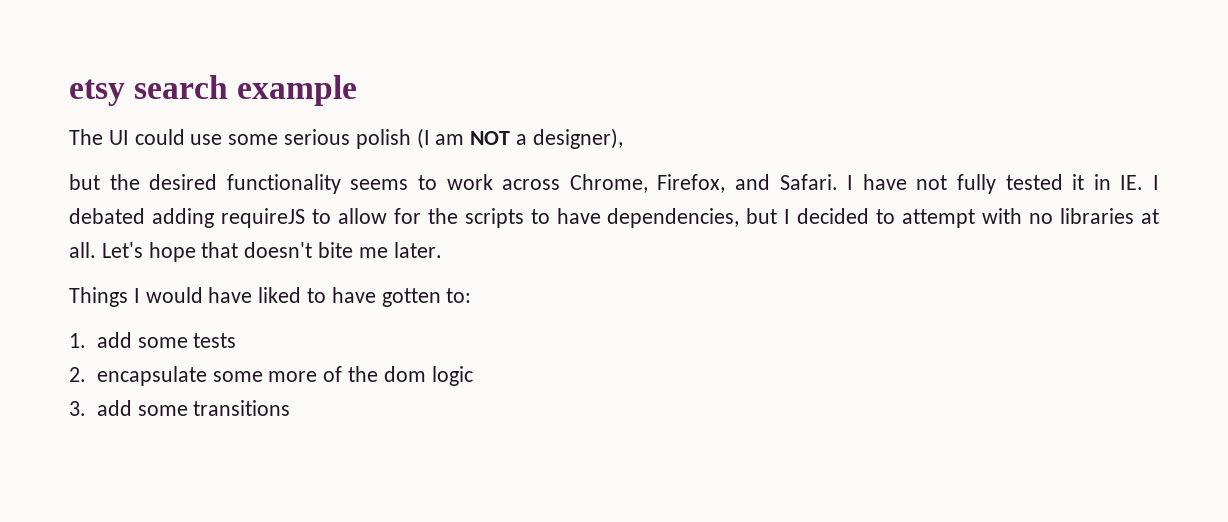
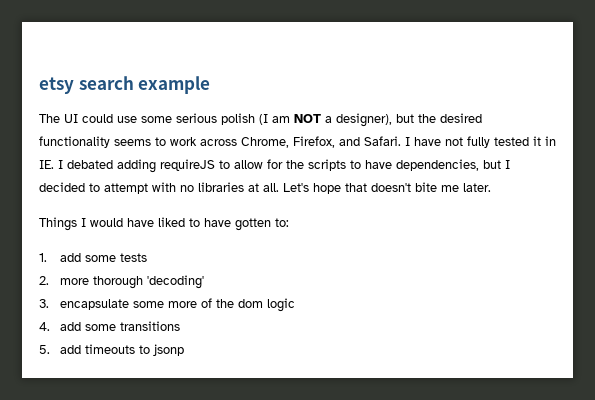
(623, 138) // -> (392, 120) none
(86, 374) none -> [60,275,205,289] [39,299,49,308] more thorough 'decoding' // 3.
[69,401,86,416] 3. -> [39,322,50,331] 4.
(291, 408) none -> [39,344,185,356] // 5. add timeouts to jsonp

